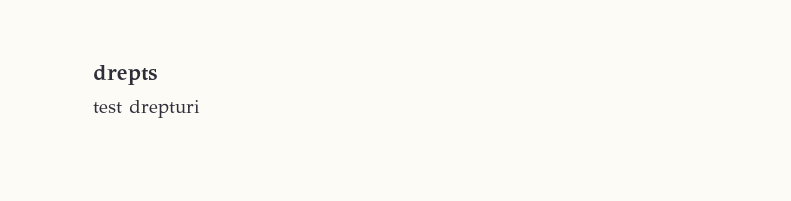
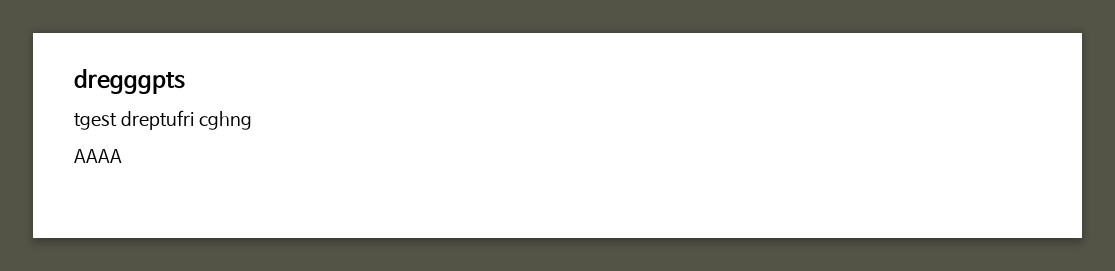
[93,65,157,85] [93,100,200,118] drepts // test drepturi -> [74,69,185,94] [74,110,252,130] [74,149,122,163] dregggpts // tgest dreptufri cghng // AAAA

